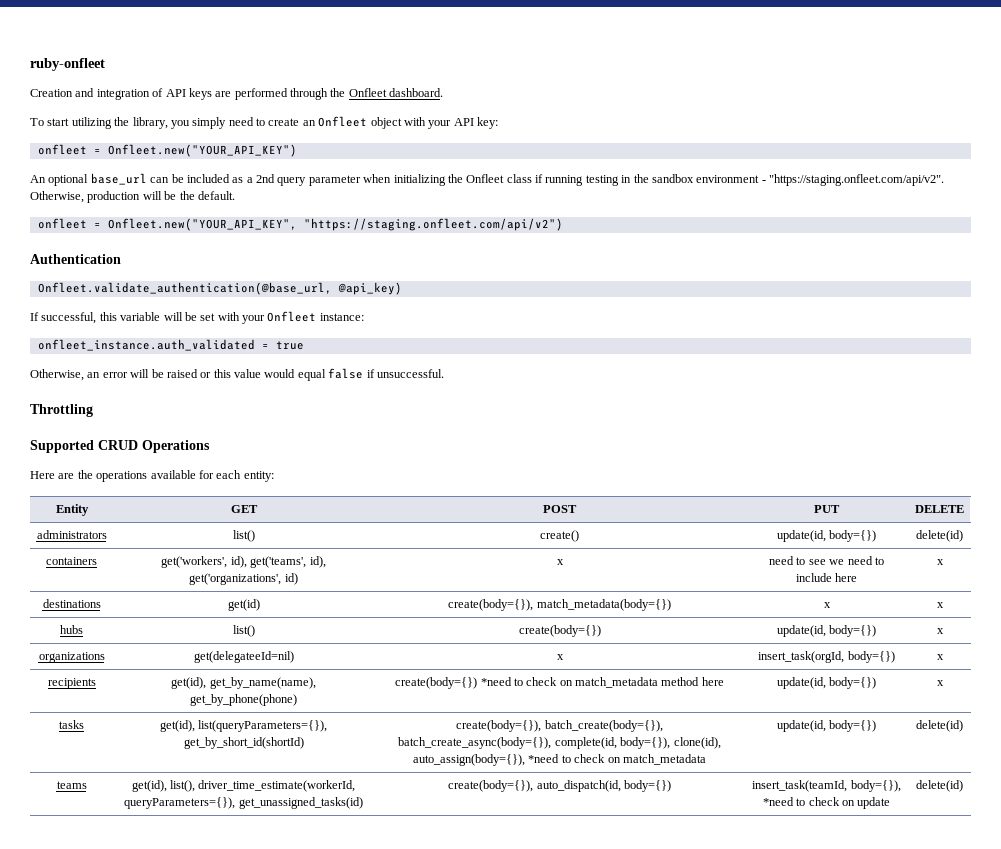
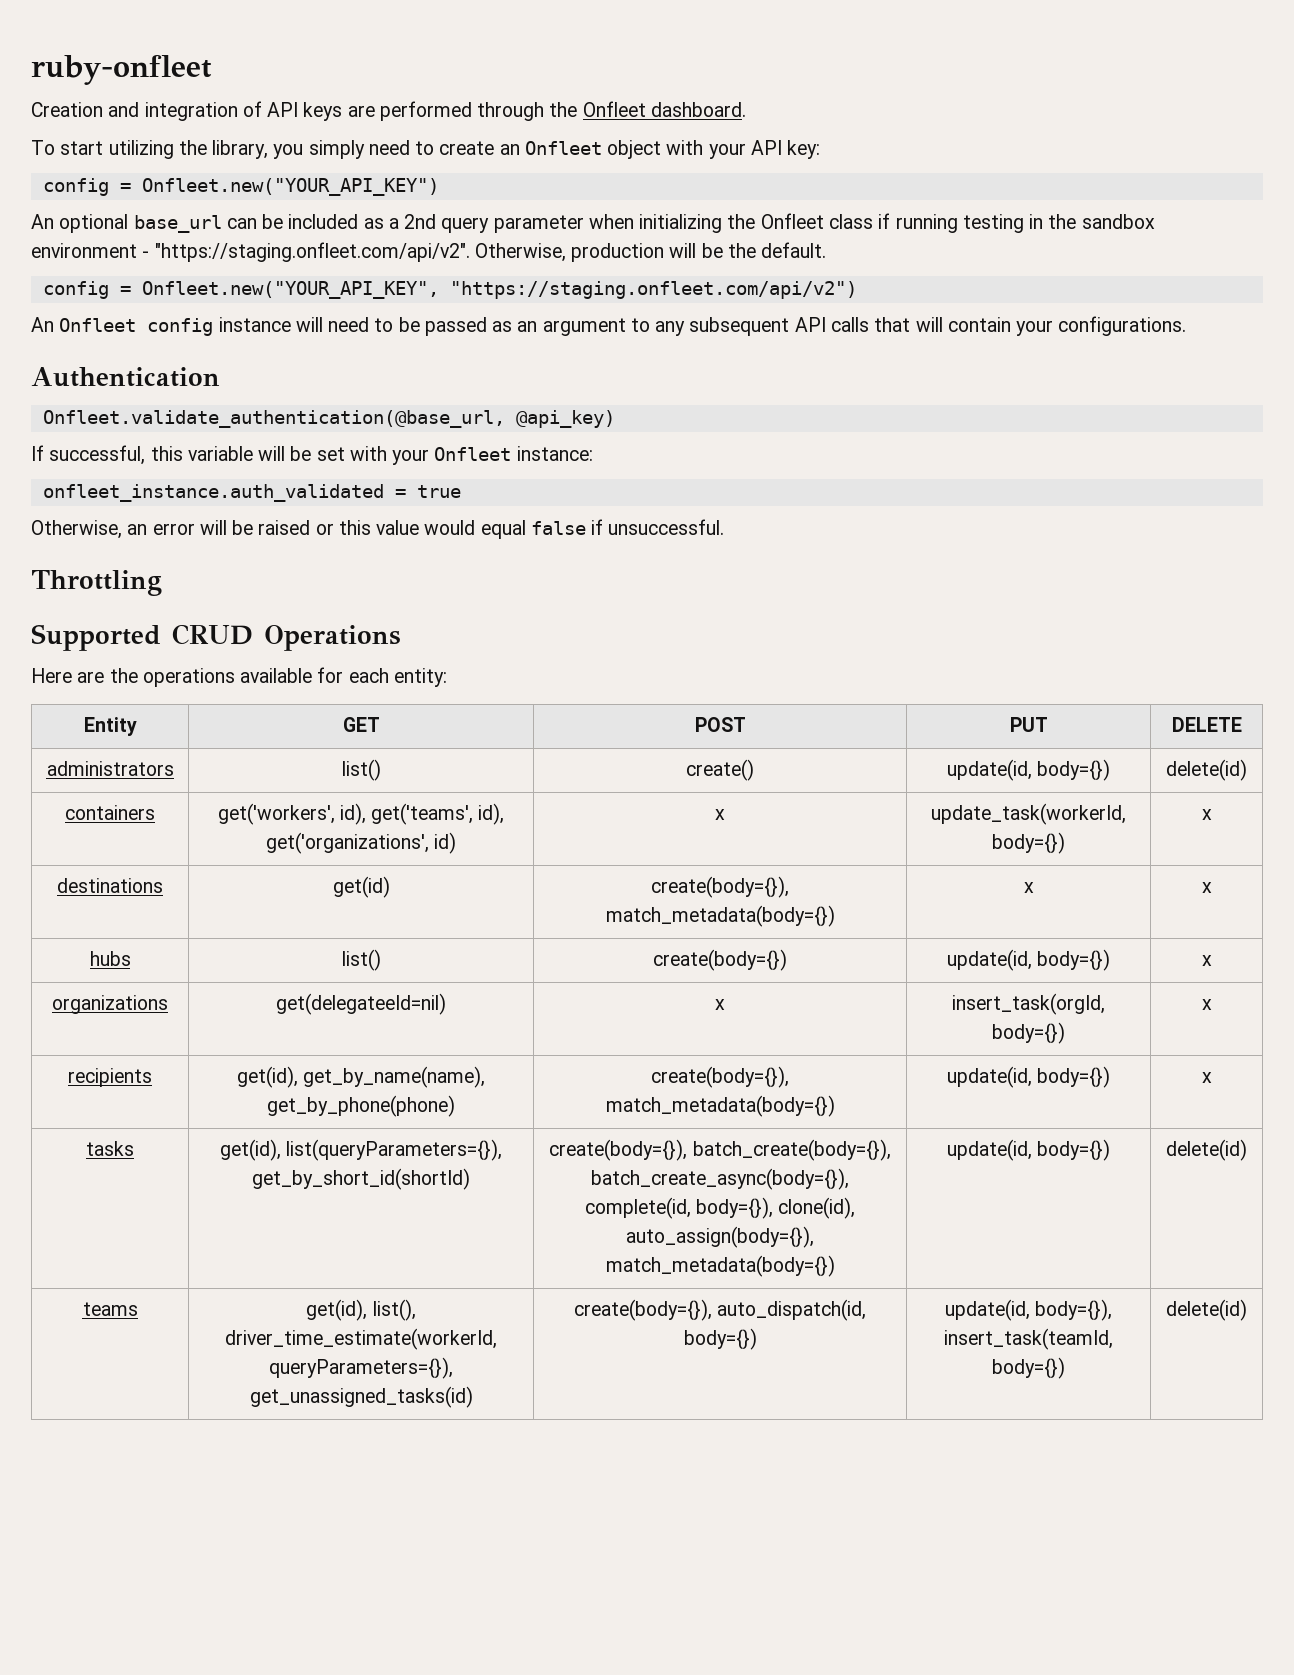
[37,144,87,155] onfleet -> [42,178,109,196] config
[37,218,87,229] onfleet -> [42,281,109,299] config
(563, 224) none -> [31,316,1187,336] // An Onfleet config instance will need to be passed as an argument to any subsequent API calls that will contain your configurations.
[769,556,884,565] [795,573,858,582] need to see we need to include here -> [931,803,1126,825] [992,832,1065,854] update_task(workerId, body={})
[395,677,724,689] create(body={}) *need to check on match_metadata method here -> [651,1066,790,1088] [605,1095,835,1117] create(body={}), match_metadata(body={})
[528,754,706,765] *need to check on match_metadata -> [605,1255,835,1277] match_metadata(body={})
[752,780,901,792] [762,797,891,809] insert_task(teamId, body={}), *need to check on update -> [944,1299,1113,1321] [944,1328,1113,1350] [992,1357,1065,1379] update(id, body={}), insert_task(teamId, body={})

